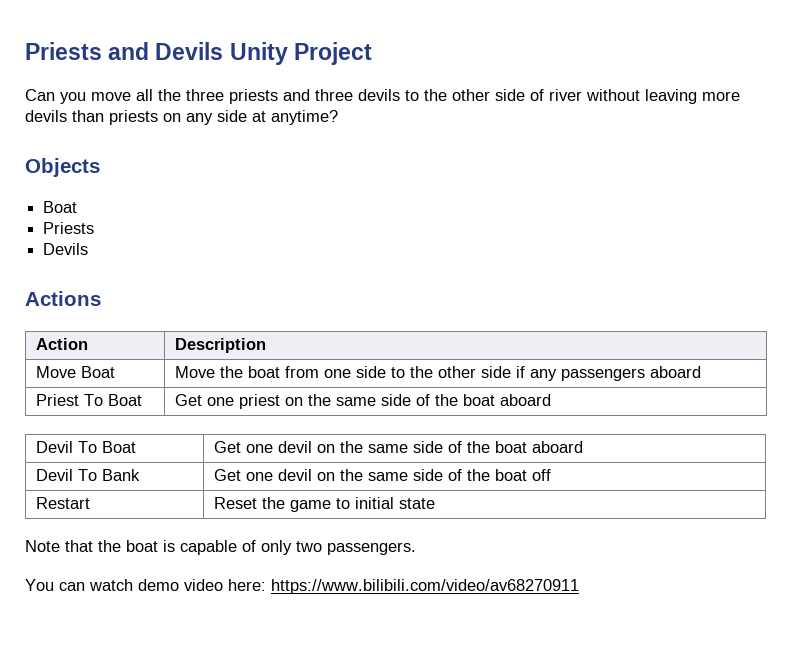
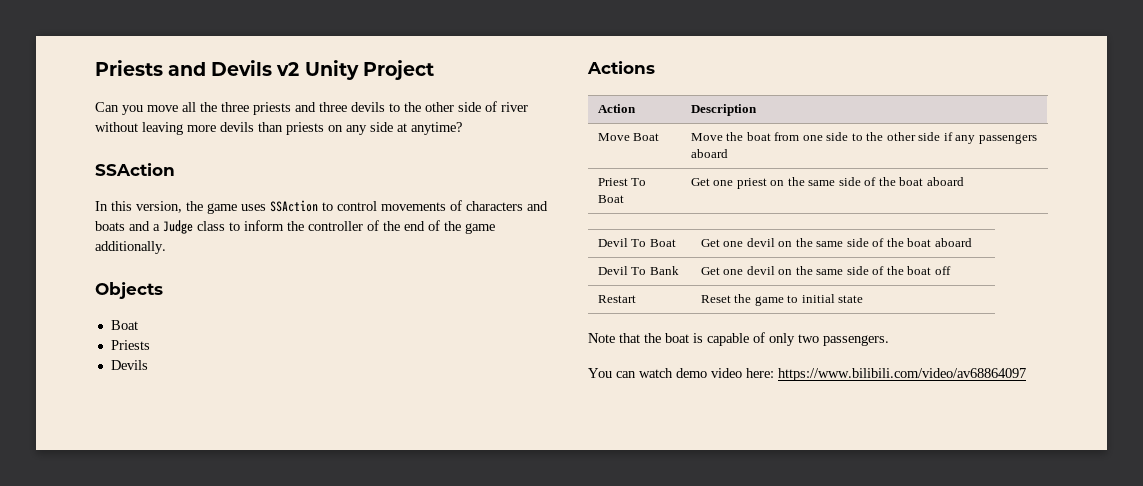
(224, 51) none -> [276,62,300,76] v2
(338, 117) none -> [95,163,175,176] [95,200,548,214] [95,220,495,234] [95,241,166,254] // SSAction // In this version, the game uses SSAction to control movements of characters and boats and a Judge class to inform the controller of the end of the game additionally.
[271,579,579,594] https://www.bilibili.com/video/av68270911 -> [778,368,1026,381] https://www.bilibili.com/video/av68864097

